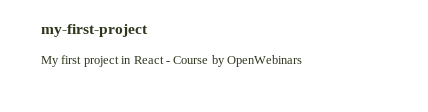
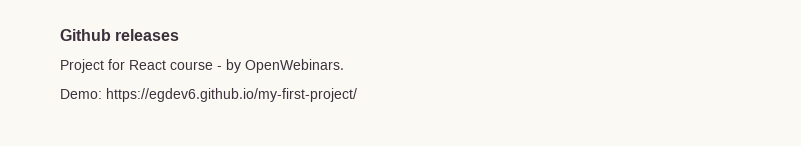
[41,24,148,37] [41,55,302,67] my-first-project // My first project in React - Course by OpenWebinars -> [60,29,180,41] [60,59,344,73] [60,88,357,102] Github releases // Project for React course - by OpenWebinars. // Demo: https://egdev6.github.io/my-first-project/

